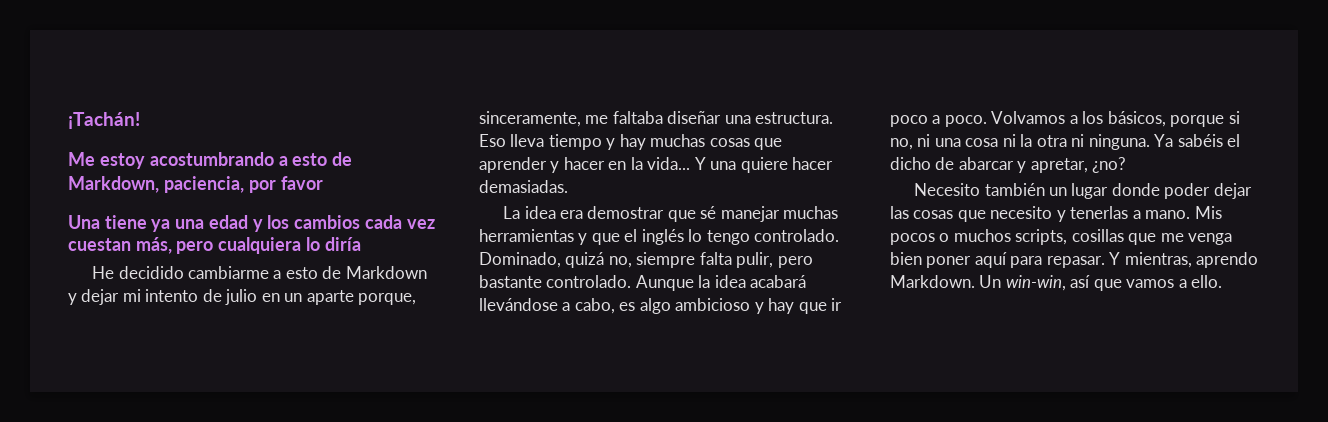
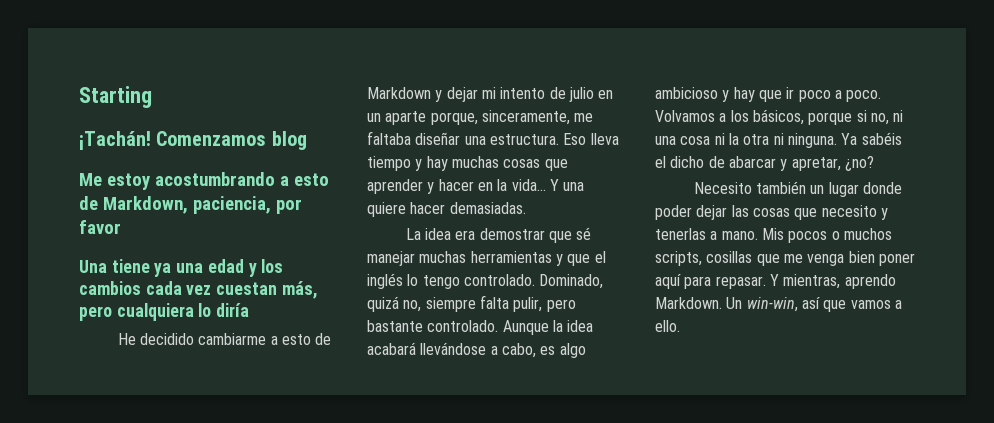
(68, 120) none -> [79,86,152,108] Starting //
(140, 120) none -> [156,131,307,150] Comenzamos blog

